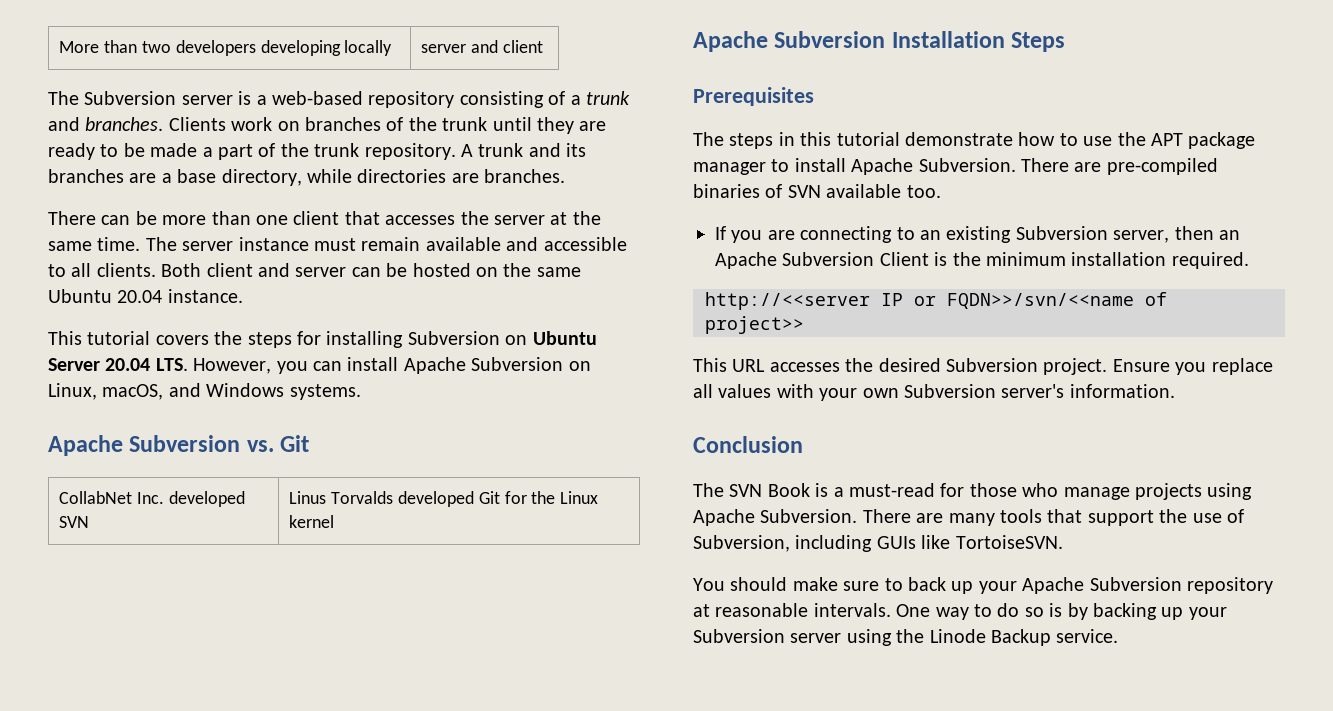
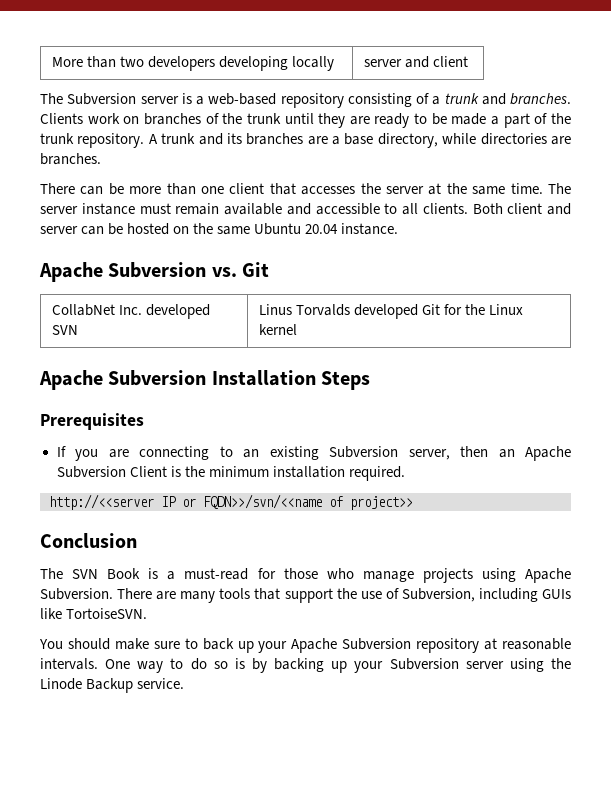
[48,331,597,348] [48,357,591,374] [48,383,361,400] // This tutorial covers the steps for installing Subversion on Ubuntu Server 20.04 LTS. However, you can install Apache Subversion on Linux, macOS, and Windows systems. -> (399, 229) none
[693,132,1256,149] [693,158,1218,175] [693,184,941,198] // The steps in this tutorial demonstrate how to use the APT package manager to install Apache Subversion. There are pre-compiled binaries of SVN available too. -> (144, 421) none
[693,358,1273,375] [693,384,1175,401] // This URL accesses the desired Subversion project. Ensure you replace all values with your own Subversion server's information. -> (413, 503) none

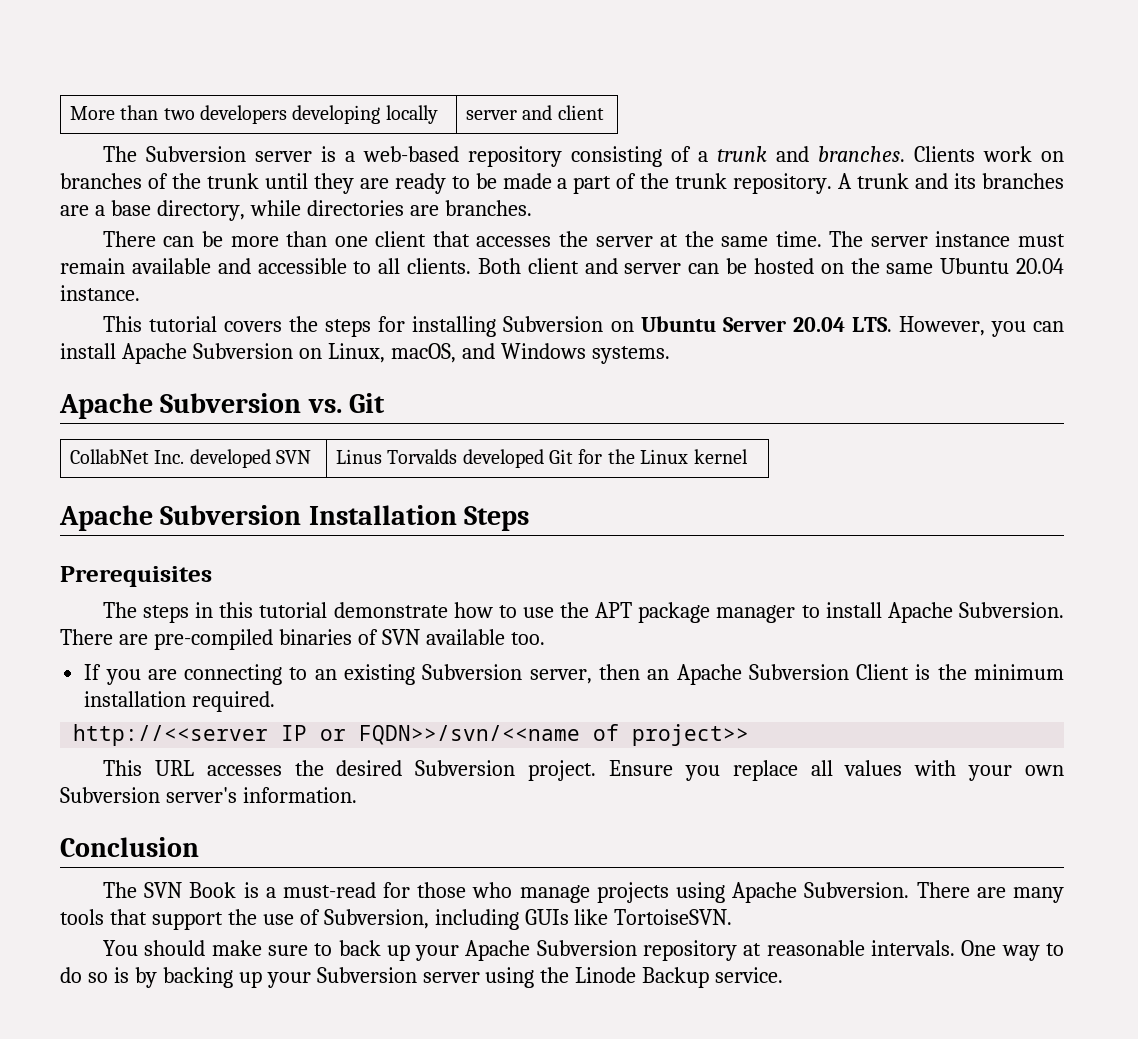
(399, 229) none -> [102,316,1065,337] [60,343,670,364] // This tutorial covers the steps for installing Subversion on Ubuntu Server 20.04 LTS. However, you can install Apache Subversion on Linux, macOS, and Windows systems.
(144, 421) none -> [102,602,1065,623] [60,629,545,650] // The steps in this tutorial demonstrate how to use the APT package manager to install Apache Subversion. There are pre-compiled binaries of SVN available too.
(413, 503) none -> [102,760,1065,781] [60,787,357,803] // This URL accesses the desired Subversion project. Ensure you replace all values with your own Subversion server's information.

